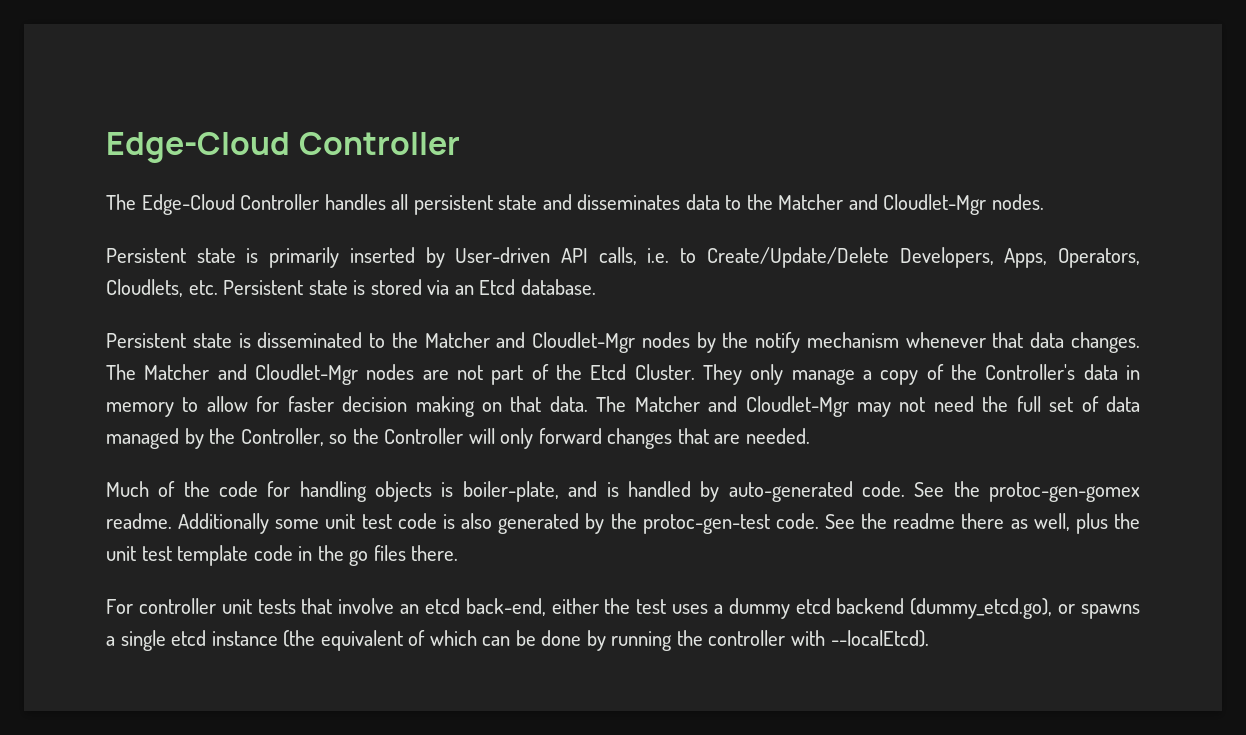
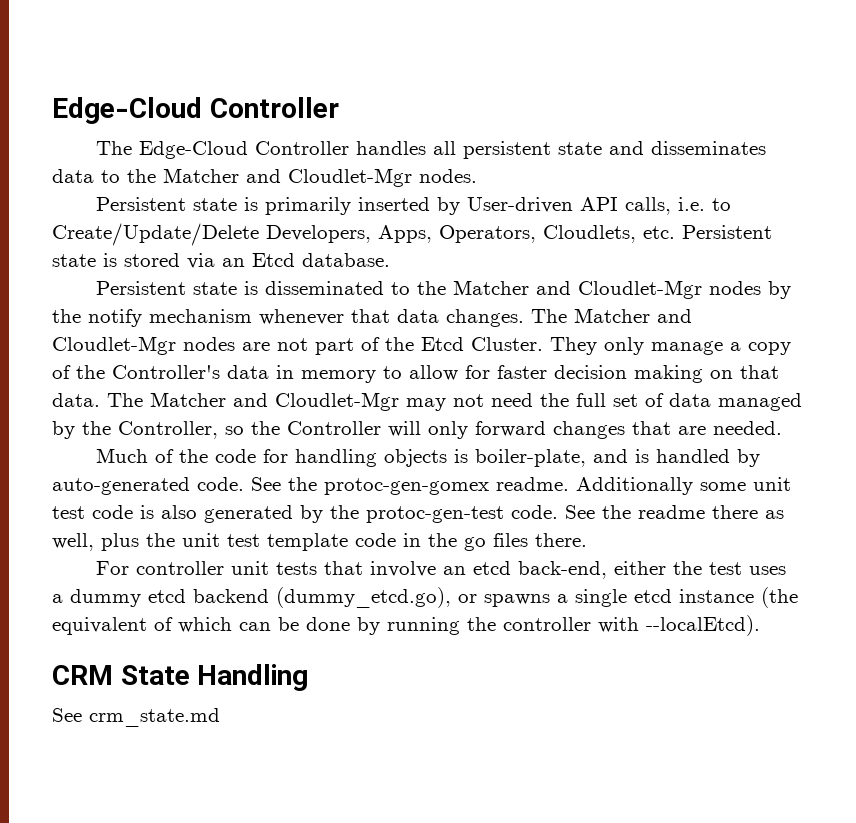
(929, 638) none -> [52,664,309,691] [52,708,220,727] // CRM State Handling // See crm_state.md

